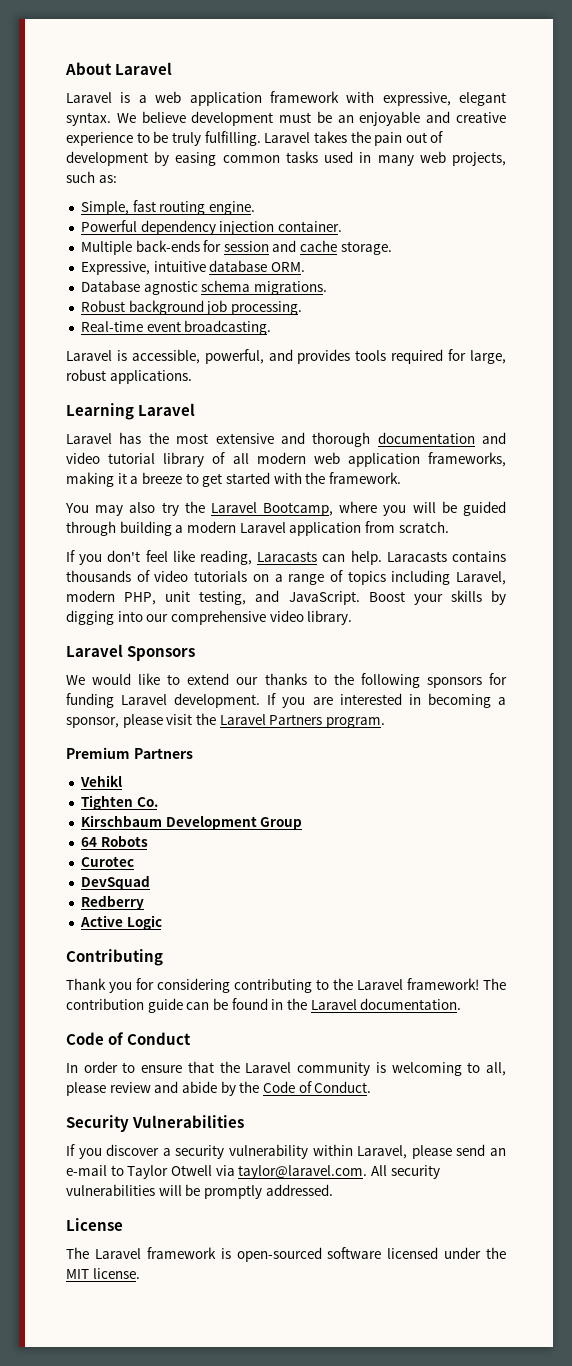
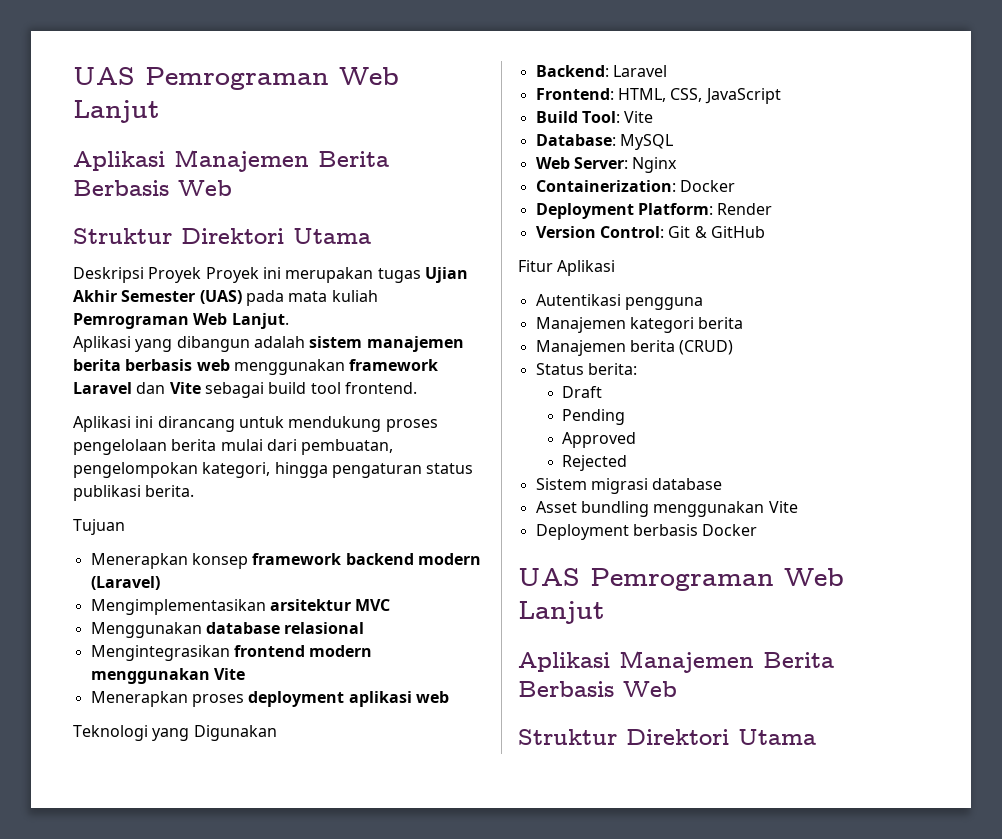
[65,62,173,75] [66,91,506,106] [66,111,506,126] [66,131,444,146] [66,151,507,166] [66,171,117,183] [80,200,255,215] [80,220,342,235] [80,240,392,255] [80,260,305,275] [80,280,327,295] [80,300,302,315] [80,320,272,335] [66,349,507,364] [66,369,192,384] [66,403,196,420] [66,432,506,447] [66,452,506,467] [66,472,401,487] [65,501,507,516] [66,521,449,536] [66,550,506,565] [66,570,506,585] [66,590,506,605] [66,610,353,625] [66,644,196,661] [66,673,507,688] [66,693,506,708] [66,713,385,728] [66,747,193,759] [79,775,122,787] [80,795,158,810] [80,815,303,830] [80,835,148,847] [80,856,134,867] [80,875,150,890] [80,895,144,910] [79,915,162,930] [66,949,163,966] [66,978,506,993] [66,998,462,1013] [66,1032,192,1045] [66,1061,506,1076] [66,1081,372,1096] [66,1115,245,1132] [66,1144,507,1159] [66,1165,440,1179] [66,1184,333,1199] [66,1218,123,1231] [66,1247,506,1262] [66,1268,140,1279] About Laravel // Laravel is a web application framework with expressive, elegant syntax. We believe development must be an enjoyable and creative experience to be truly fulfilling. Laravel takes the pain out of development by easing common tasks used in many web projects, such as: // Simple, fast routing engine. // Powerful dependency injection container. // Multiple back-ends for session and cache storage. // Expressive, intuitive database ORM. // Database agnostic schema migrations. // Robust background job processing. // Real-time event broadcasting. // Laravel is accessible, powerful, and provides tools required for large, robust applications. // Learning Laravel // Laravel has the most extensive and thorough documentation and video tutorial library of all modern web application frameworks, making it a breeze to get started with the framework. // You may also try the Laravel Bootcamp, where you will be guided through building a modern Laravel application from scratch. // If you don't feel like reading, Laracasts can help. Laracasts contains thousands of video tutorials on a range of topics including Laravel, modern PHP, unit testing, and JavaScript. Boost your skills by digging into our comprehensive video library. // Laravel Sponsors // We would like to extend our thanks to the following sponsors for funding Laravel development. If you are interested in becoming a sponsor, please visit the Laravel Partners program. // Premium Partners // Vehikl // Tighten Co. // Kirschbaum Development Group // 64 Robots // Curotec // DevSquad // Redberry // Active Logic // Contributing // Thank you for considering contributing to the Laravel framework! The contribution guide can be found in the Laravel documentation. // Code of Conduct // In order to ensure that the Laravel community is welcoming to all, please review and abide by the Code of Conduct. // Security Vulnerabilities // If you discover a security vulnerability within Laravel, please send an e-mail to Taylor Otwell via taylor@laravel.com. All security vulnerabilities will be promptly addressed. // License // The Laravel framework is open-sourced software licensed under the MIT license. -> [73,67,399,90] [73,100,160,123] [73,150,389,172] [73,180,232,196] [73,228,371,244] [73,267,468,283] [73,290,378,306] [73,313,289,329] [73,336,464,352] [73,359,439,375] [73,382,417,398] [73,416,438,432] [73,439,394,455] [73,462,474,478] [73,485,195,501] [73,519,125,535] [90,553,481,569] [90,576,160,590] [90,599,391,615] [90,622,365,638] [90,645,373,661] [90,668,245,684] [90,691,449,707] [73,725,277,741] [535,65,667,77] [535,88,781,104] [535,111,654,123] [535,134,673,150] [535,157,678,173] [535,180,735,192] [535,203,773,219] [535,226,765,238] [518,260,616,276] [535,294,703,310] [535,317,744,333] [535,340,734,356] [535,363,637,375] [562,386,603,398] [562,409,626,425] [562,432,637,448] [562,455,628,471] [535,478,723,494] [535,501,798,517] [535,524,758,540] [518,568,844,591] [518,601,605,624] [518,651,834,673] [518,681,677,697] [518,729,816,745] UAS Pemrograman Web Lanjut // Aplikasi Manajemen Berita Berbasis Web // Struktur Direktori Utama // Deskripsi Proyek Proyek ini merupakan tugas Ujian Akhir Semester (UAS) pada mata kuliah Pemrograman Web Lanjut. // Aplikasi yang dibangun adalah sistem manajemen berita berbasis web menggunakan framework Laravel dan Vite sebagai build tool frontend. // Aplikasi ini dirancang untuk mendukung proses pengelolaan berita mulai dari pembuatan, pengelompokan kategori, hingga pengaturan status publikasi berita. // Tujuan // Menerapkan konsep framework backend modern (Laravel) // Mengimplementasikan arsitektur MVC // Menggunakan database relasional // Mengintegrasikan frontend modern menggunakan Vite // Menerapkan proses deployment aplikasi web // Teknologi yang Digunakan // Backend: Laravel // Frontend: HTML, CSS, JavaScript // Build Tool: Vite // Database: MySQL // Web Server: Nginx // Containerization: Docker // Deployment Platform: Render // Version Control: Git & GitHub // Fitur Aplikasi // Autentikasi pengguna // Manajemen kategori berita // Manajemen berita (CRUD) // Status berita: // Draft // Pending // Approved // Rejected // Sistem migrasi database // Asset bundling menggunakan Vite // Deployment berbasis Docker // UAS Pemrograman Web Lanjut // Aplikasi Manajemen Berita Berbasis Web // Struktur Direktori Utama

